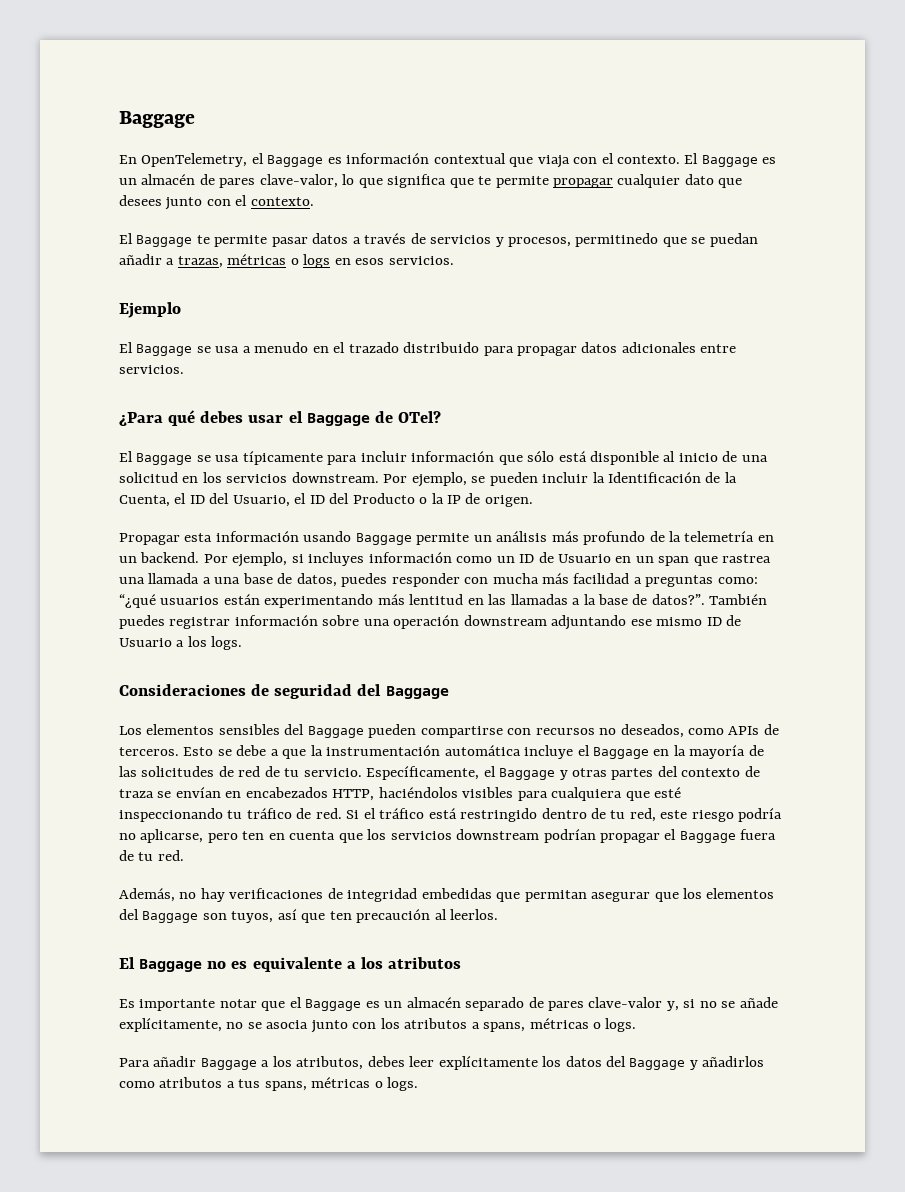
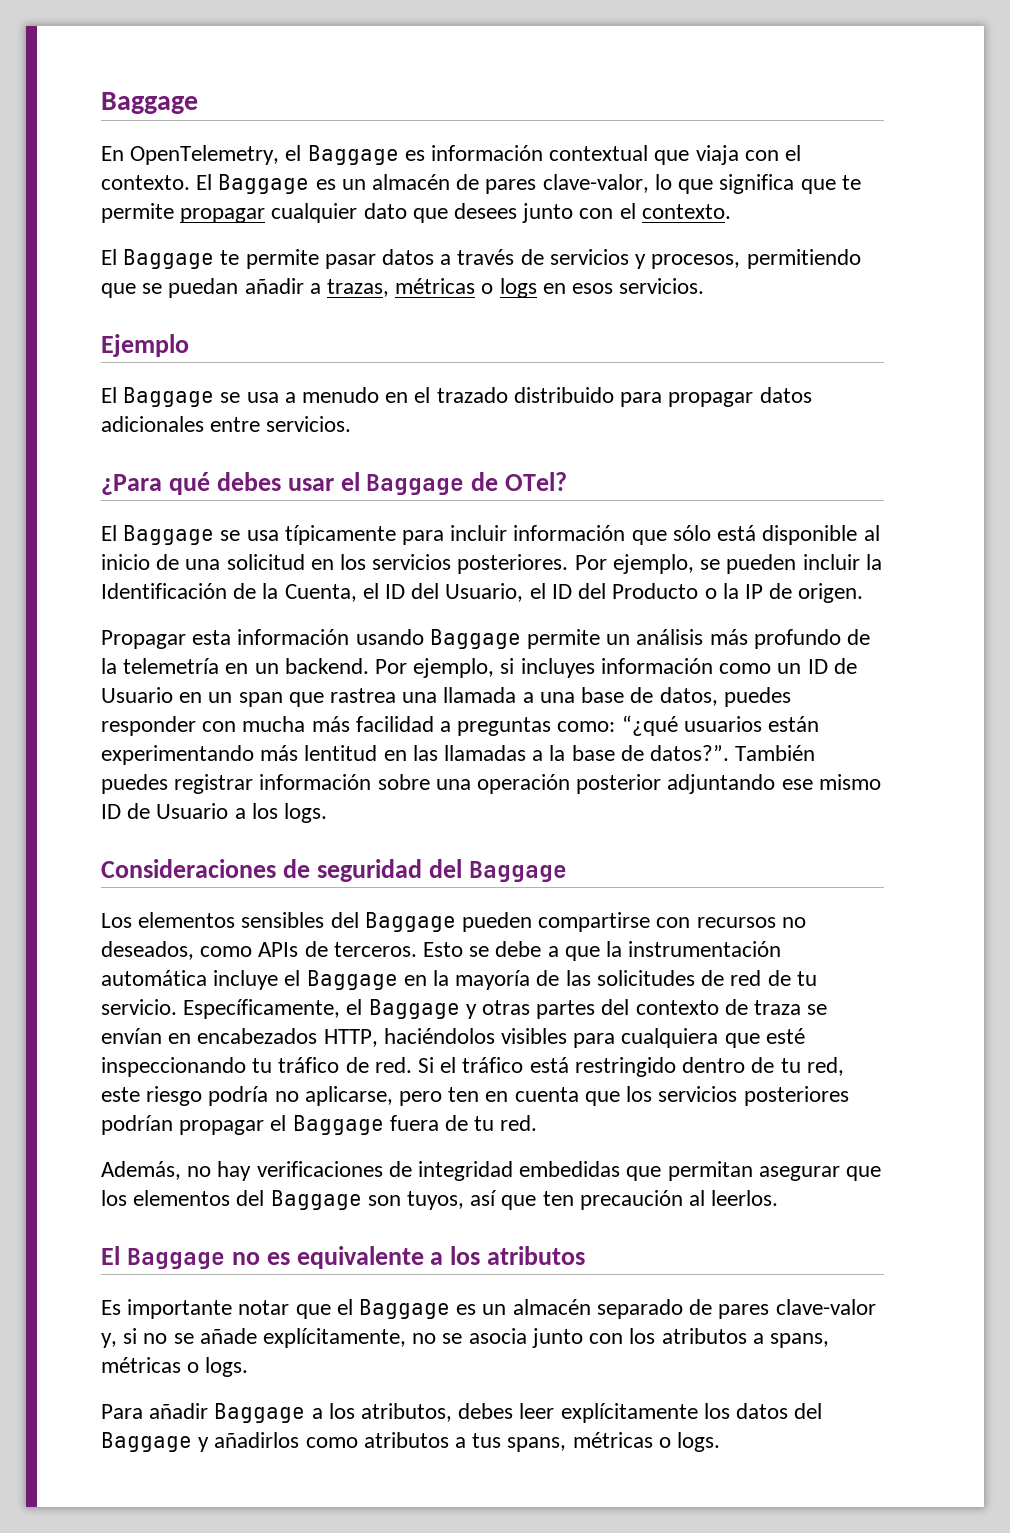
[575,233,659,247] permitinedo -> [746,249,861,269] permitiendo
[291,472,379,483] downstream. -> [457,554,569,574] posteriores.
[463,615,547,626] downstream -> [576,774,662,794] posterior
[456,829,540,840] downstream -> [743,1086,849,1106] posteriores

